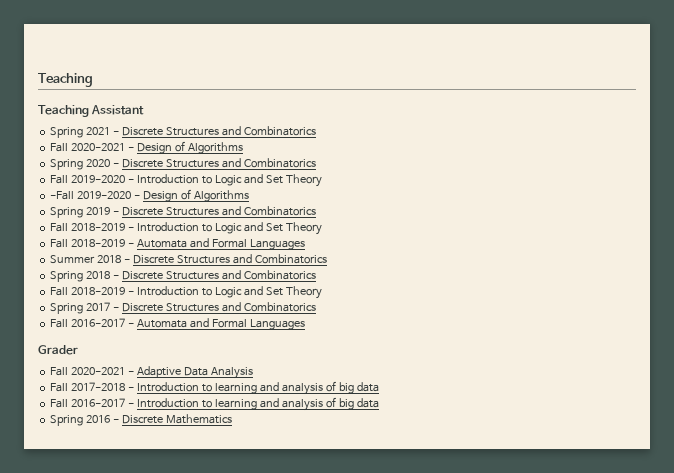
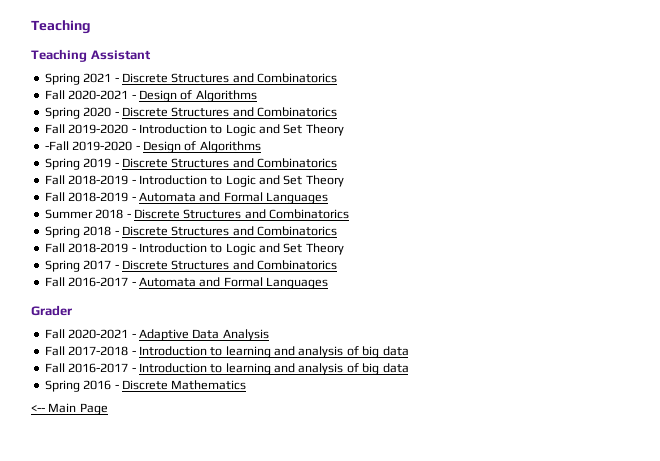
(232, 419) none -> [31,403,108,415] // <-- Main Page

